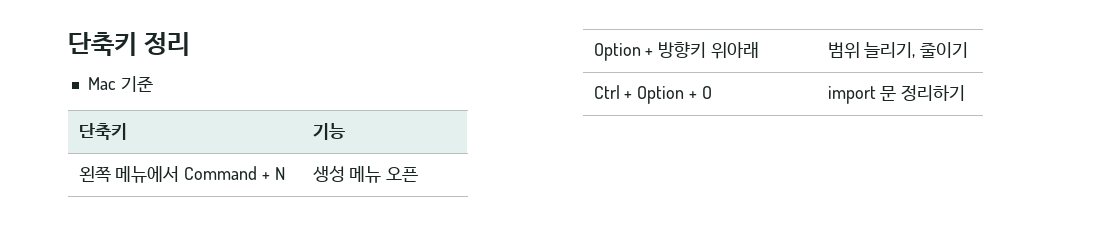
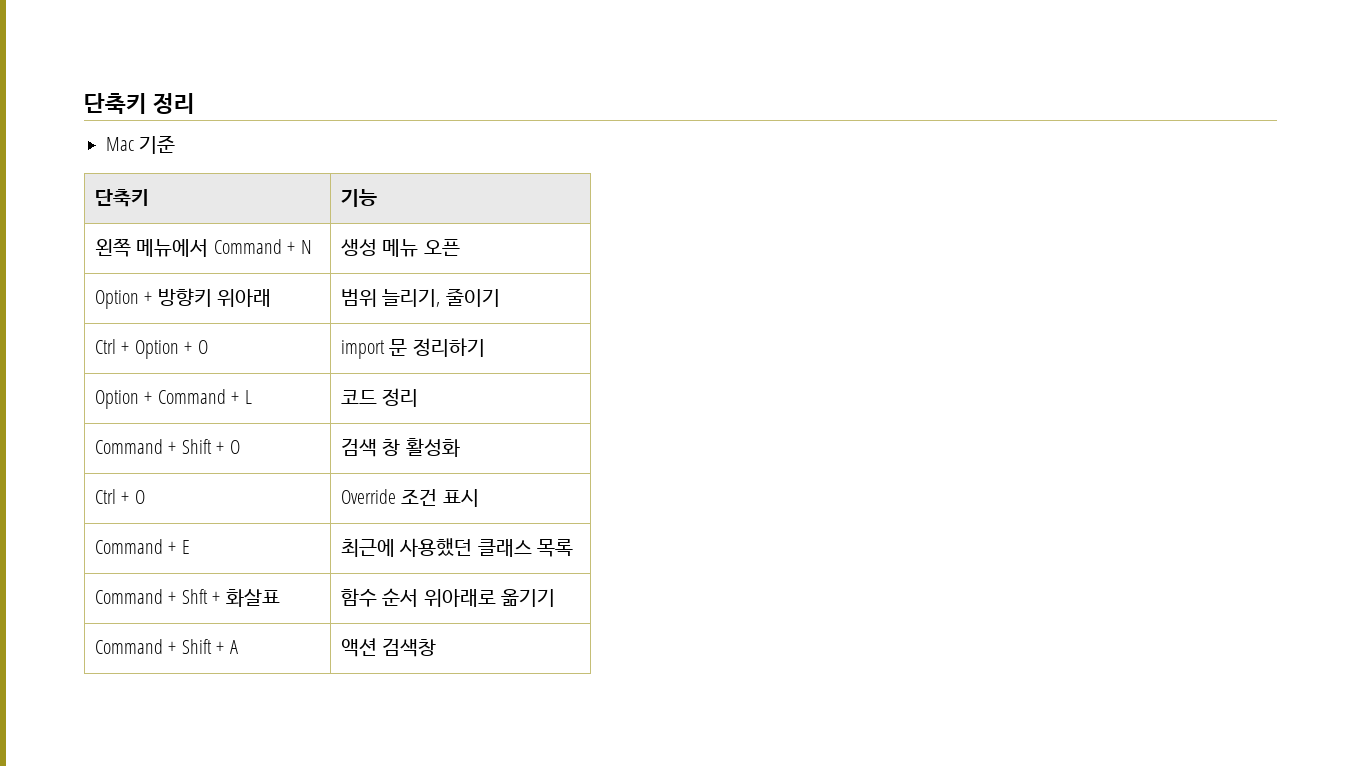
(966, 93) none -> [95,389,252,409] [341,388,419,407] [95,439,240,454] [341,438,460,457] [95,489,145,504] [341,489,479,507] [95,539,190,554] [341,538,574,557] [95,589,280,607] [341,588,556,607] [95,639,238,654] [341,638,437,657] // Option + Command + L | 코드 정리 // Command + Shift + O | 검색 창 활성화 // Ctrl + O | Override 조건 표시 // Command + E | 최근에 사용했던 클래스 목록 // Command + Shft + 화살표 | 함수 순서 위아래로 옮기기 // Command + Shift + A | 액션 검색창

